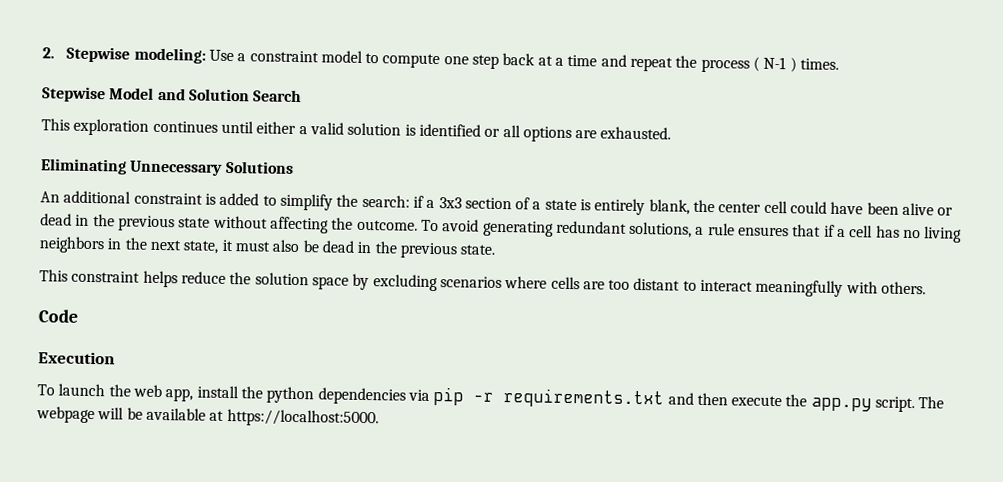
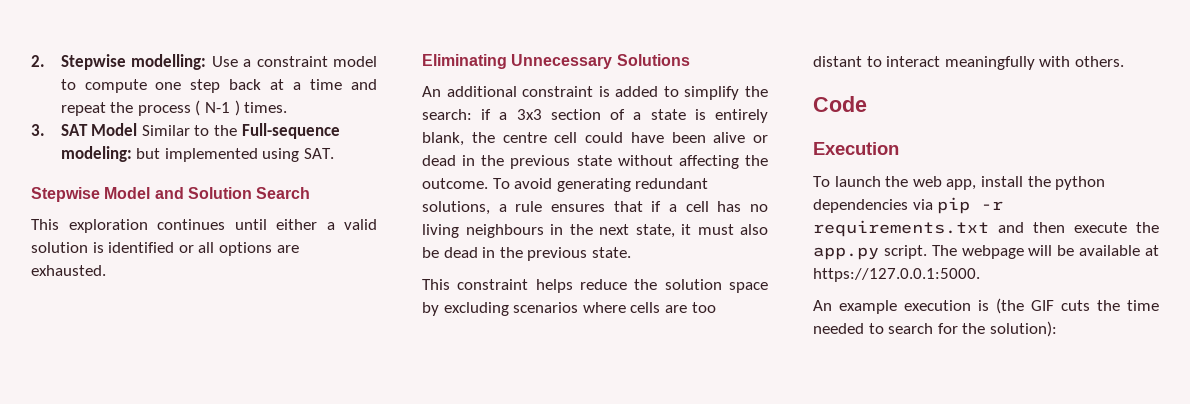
[133,47,206,64] modeling: -> [131,54,207,70] modelling:
(839, 64) none -> [31,123,340,139] [60,146,334,162] // 3. SAT Model Similar to the Full-sequence modeling: but implemented using SAT.
[718,202,762,213] center -> [502,132,547,143] centre
[39,236,105,254] neighbors -> [465,224,544,238] neighbours
[226,408,379,428] https://localhost:5000. -> [813,268,980,282] [813,298,1159,314] [813,321,1057,337] https://127.0.0.1:5000. // An example execution is (the GIF cuts the time needed to search for the solution):

